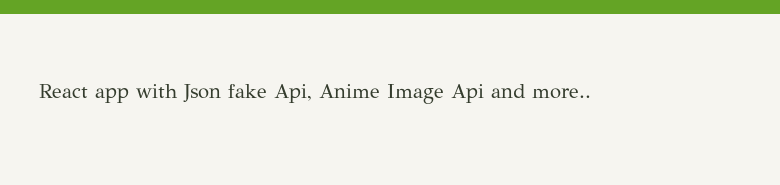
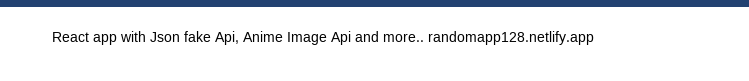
(591, 93) none -> [428,31,594,45] randomapp128.netlify.app

